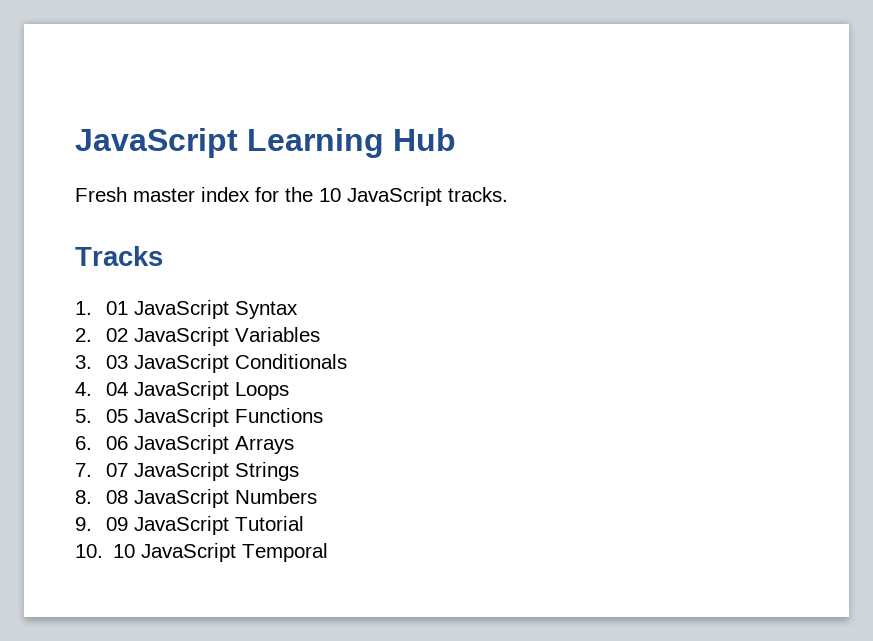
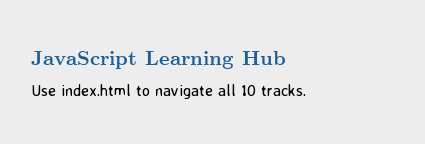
[75,187,508,206] [75,246,163,266] [75,300,298,319] [75,327,320,346] [75,354,347,373] [75,381,289,400] [75,408,323,427] [75,435,294,454] [75,462,299,481] [75,489,317,508] [75,516,304,535] [75,543,329,562] Fresh master index for the 10 JavaScript tracks. // Tracks // 1. 01 JavaScript Syntax // 2. 02 JavaScript Variables // 3. 03 JavaScript Conditionals // 4. 04 JavaScript Loops // 5. 05 JavaScript Functions // 6. 06 JavaScript Arrays // 7. 07 JavaScript Strings // 8. 08 JavaScript Numbers // 9. 09 JavaScript Tutorial // 10. 10 JavaScript Temporal -> [31,84,306,99] Use index.html to navigate all 10 tracks.

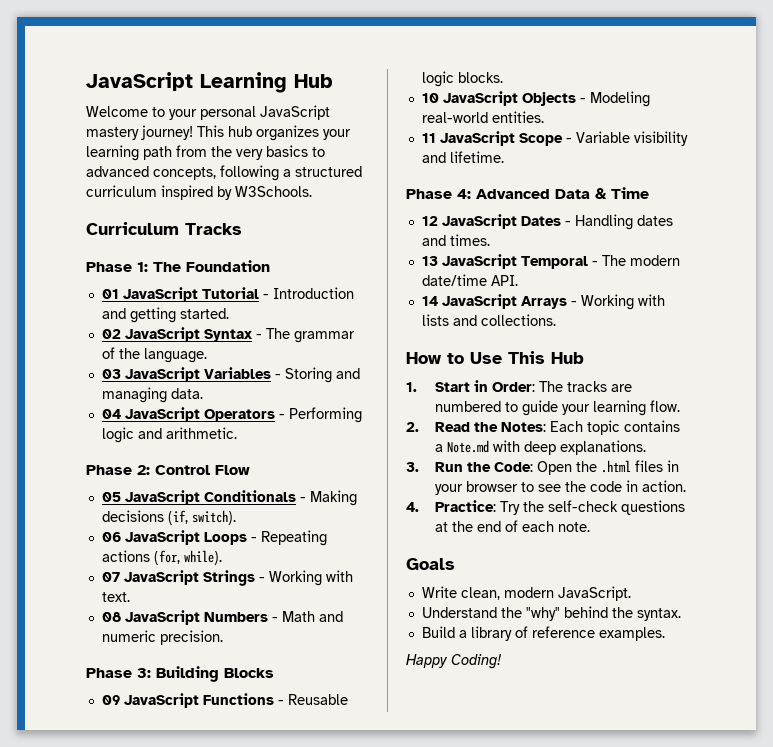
[31,84,306,99] Use index.html to navigate all 10 tracks. -> [86,105,330,120] [86,125,351,141] [86,145,325,161] [86,165,362,181] [86,185,312,200] [86,222,242,235] [86,260,270,272] [101,287,354,302] [101,307,229,323] [101,327,355,343] [101,347,207,363] [101,367,360,383] [101,387,203,403] [101,407,362,423] [101,427,237,443] [86,465,250,475] [101,490,357,506] [101,510,236,525] [101,530,327,546] [101,550,222,565] [101,570,353,586] [101,592,130,602] [101,610,343,625] [101,630,223,645] [86,666,274,682] [101,693,348,708] [421,71,503,87] [421,91,650,107] [421,111,544,123] [421,131,688,146] [421,151,504,163] [406,187,649,199] [421,214,673,230] [421,234,490,246] [421,254,680,269] [421,274,518,286] [421,294,665,310] [421,314,556,326] [406,351,584,364] [406,380,632,392] [434,400,680,416] [406,420,680,435] [434,440,646,455] [406,460,679,475] [434,480,686,495] [406,500,685,515] [434,520,590,532] [406,558,455,570] [421,586,631,601] [421,606,681,621] [421,626,665,641] [406,654,502,669] Welcome to your personal JavaScript mastery journey! This hub organizes your learning path from the very basics to advanced concepts, following a structured curriculum inspired by W3Schools. // Curriculum Tracks // Phase 1: The Foundation // 01 JavaScript Tutorial - Introduction and getting started. // 02 JavaScript Syntax - The grammar of the language. // 03 JavaScript Variables - Storing and managing data. // 04 JavaScript Operators - Performing logic and arithmetic. // Phase 2: Control Flow // 05 JavaScript Conditionals - Making decisions (if, switch). // 06 JavaScript Loops - Repeating actions (for, while). // 07 JavaScript Strings - Working with text. // 08 JavaScript Numbers - Math and numeric precision. // Phase 3: Building Blocks // 09 JavaScript Functions - Reusable logic blocks. // 10 JavaScript Objects - Modeling real-world entities. // 11 JavaScript Scope - Variable visibility and lifetime. // Phase 4: Advanced Data & Time // 12 JavaScript Dates - Handling dates and times. // 13 JavaScript Temporal - The modern date/time API. // 14 JavaScript Arrays - Working with lists and collections. // How to Use This Hub // 1. Start in Order: The tracks are numbered to guide your learning flow. // 2. Read the Notes: Each topic contains a Note.md with deep explanations. // 3. Run the Code: Open the .html files in your browser to see the code in action. // 4. Practice: Try the self-check questions at the end of each note. // Goals // Write clean, modern JavaScript. // Understand the "why" behind the syntax. // Build a library of reference examples. // Happy Coding!

